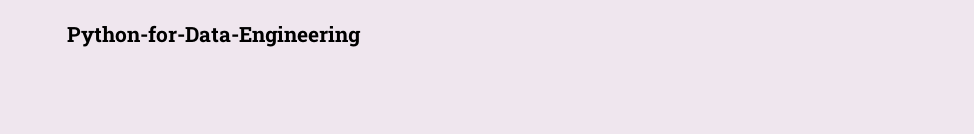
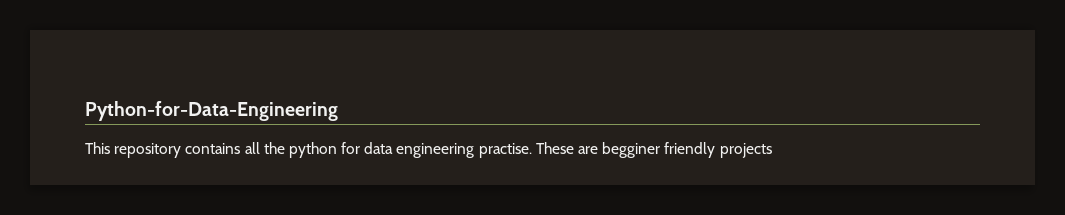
(361, 36) none -> [85,142,772,158] // This repository contains all the python for data engineering practise. These are begginer friendly projects

